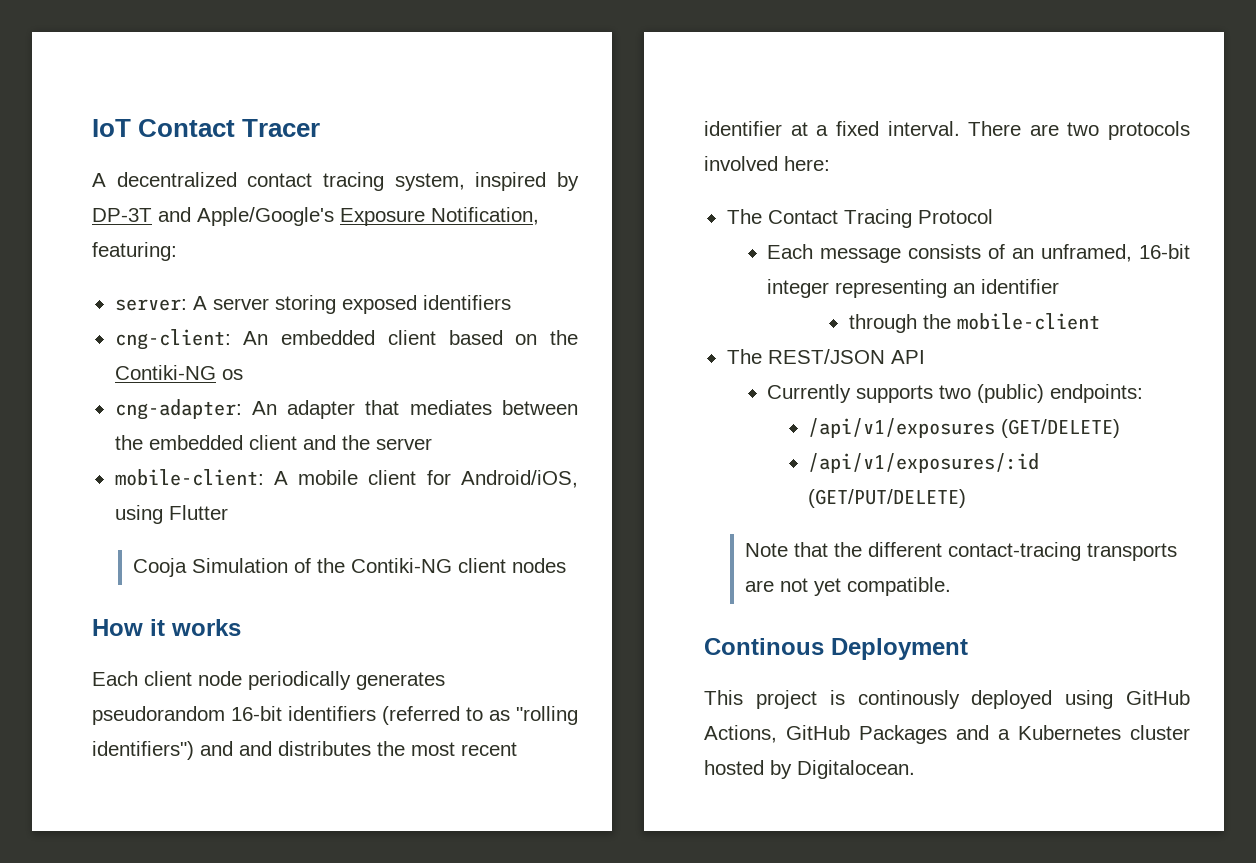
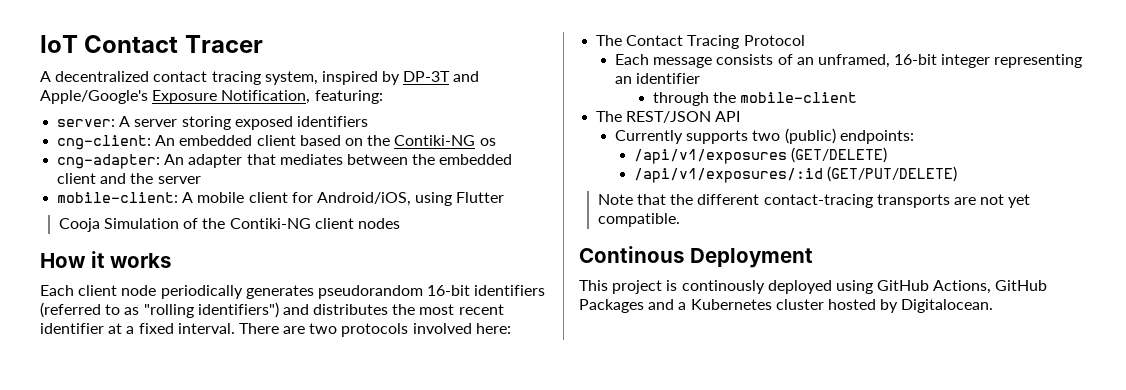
[239,741,272,756] and -> (309, 309) none

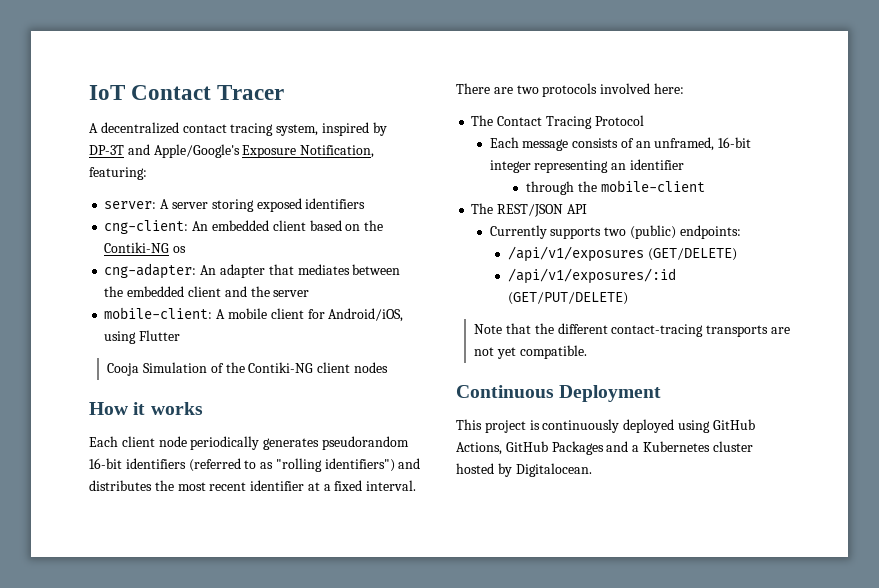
[579,246,684,263] Continous -> [456,385,554,398] Continuous
[681,280,765,294] continously -> [542,419,620,433] continuously

